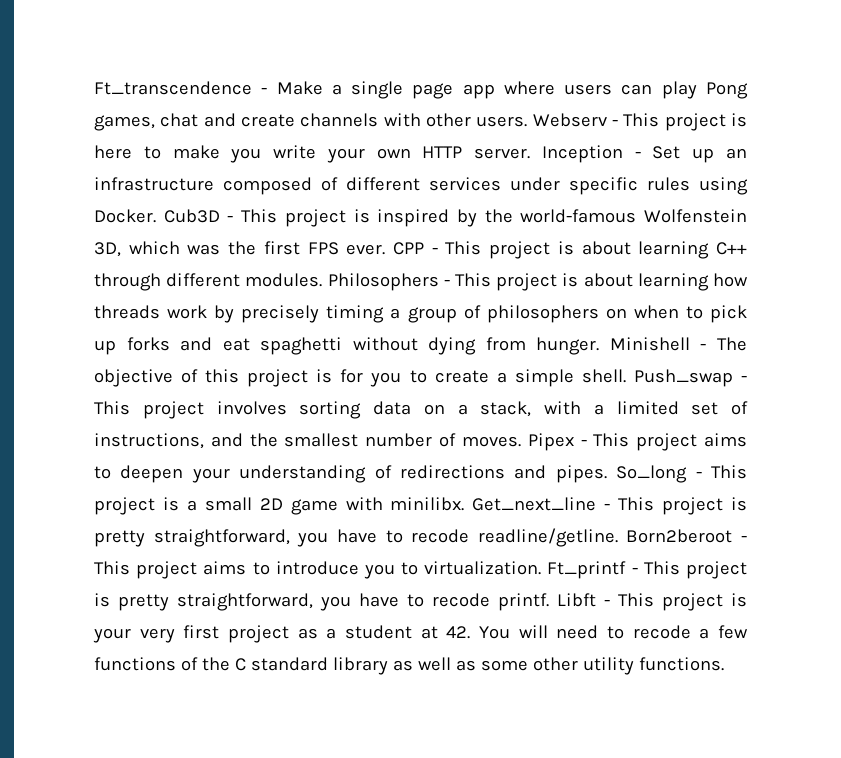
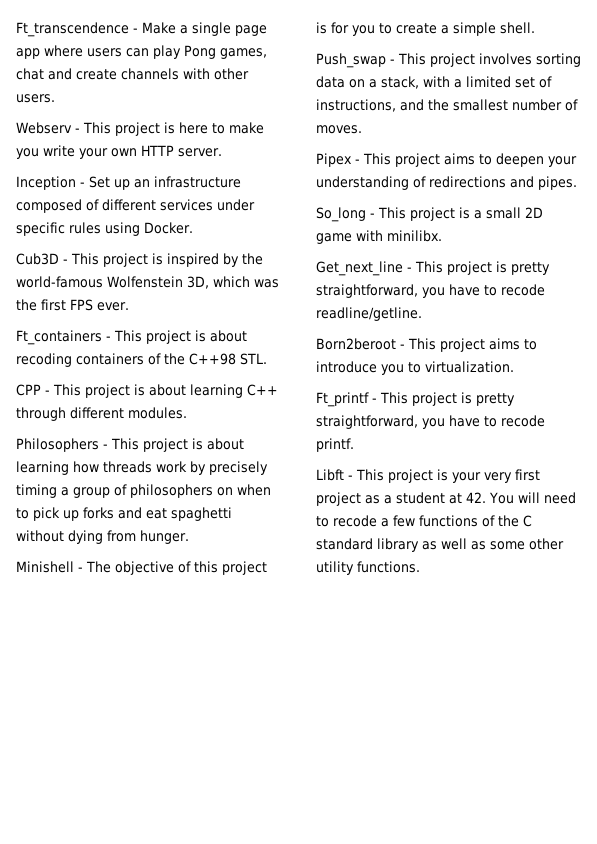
(528, 121) none -> (55, 98) //
(531, 153) none -> (222, 152) //
(156, 216) none -> (193, 228) //
(386, 249) none -> [16,330,247,345] [16,353,267,367] // Ft_containers - This project is about recoding containers of the C++98 STL. //
(323, 280) none -> (187, 413) //
(600, 346) none -> (189, 537) //
(626, 376) none -> (535, 28) //
(521, 441) none -> (362, 129) //
(607, 474) none -> (577, 183) //
(465, 504) none -> (442, 236) //
(618, 537) none -> (422, 314) //
(542, 568) none -> (514, 367) //
(549, 602) none -> (354, 445) //

